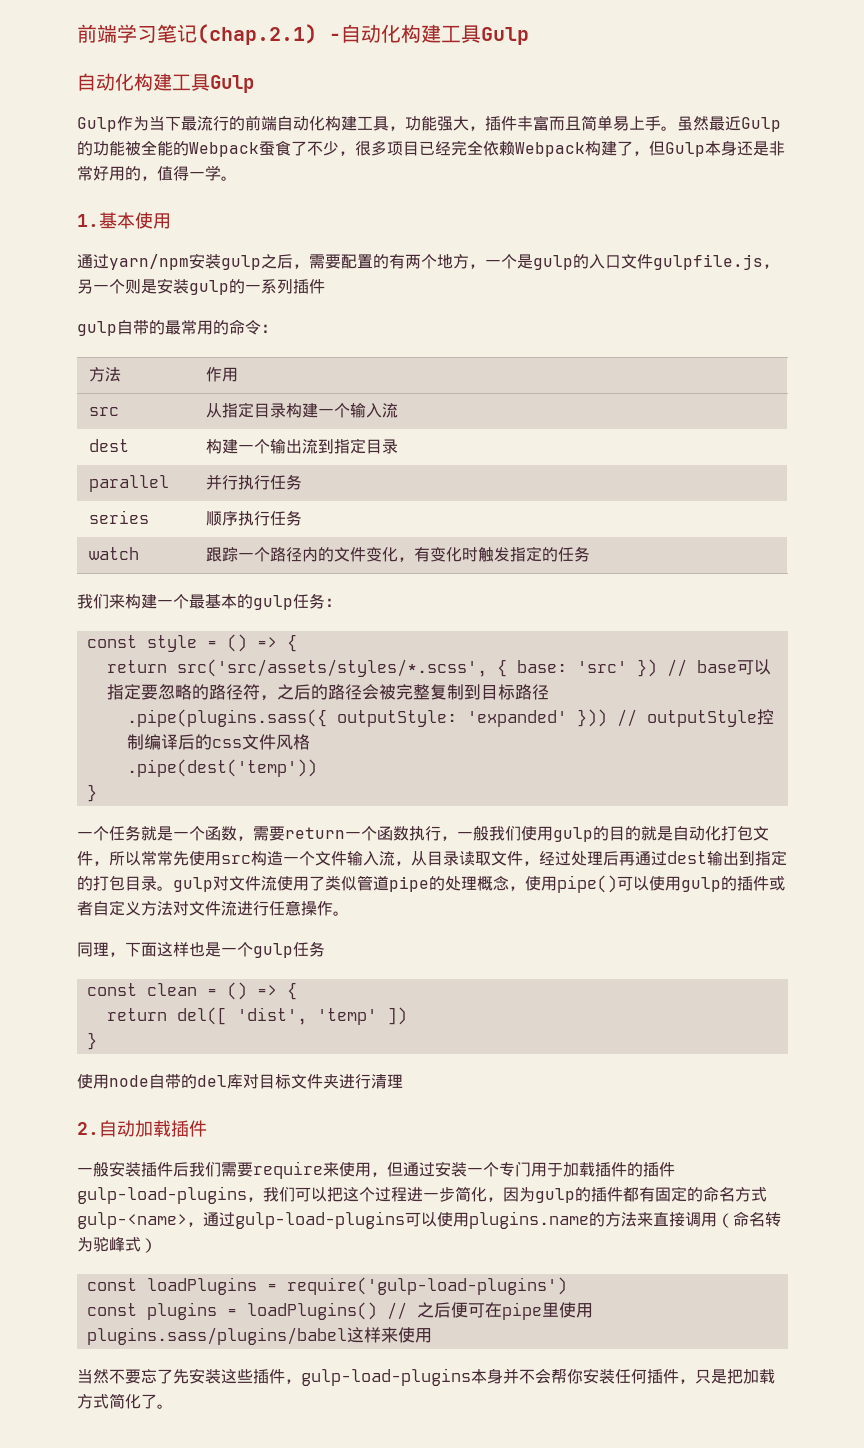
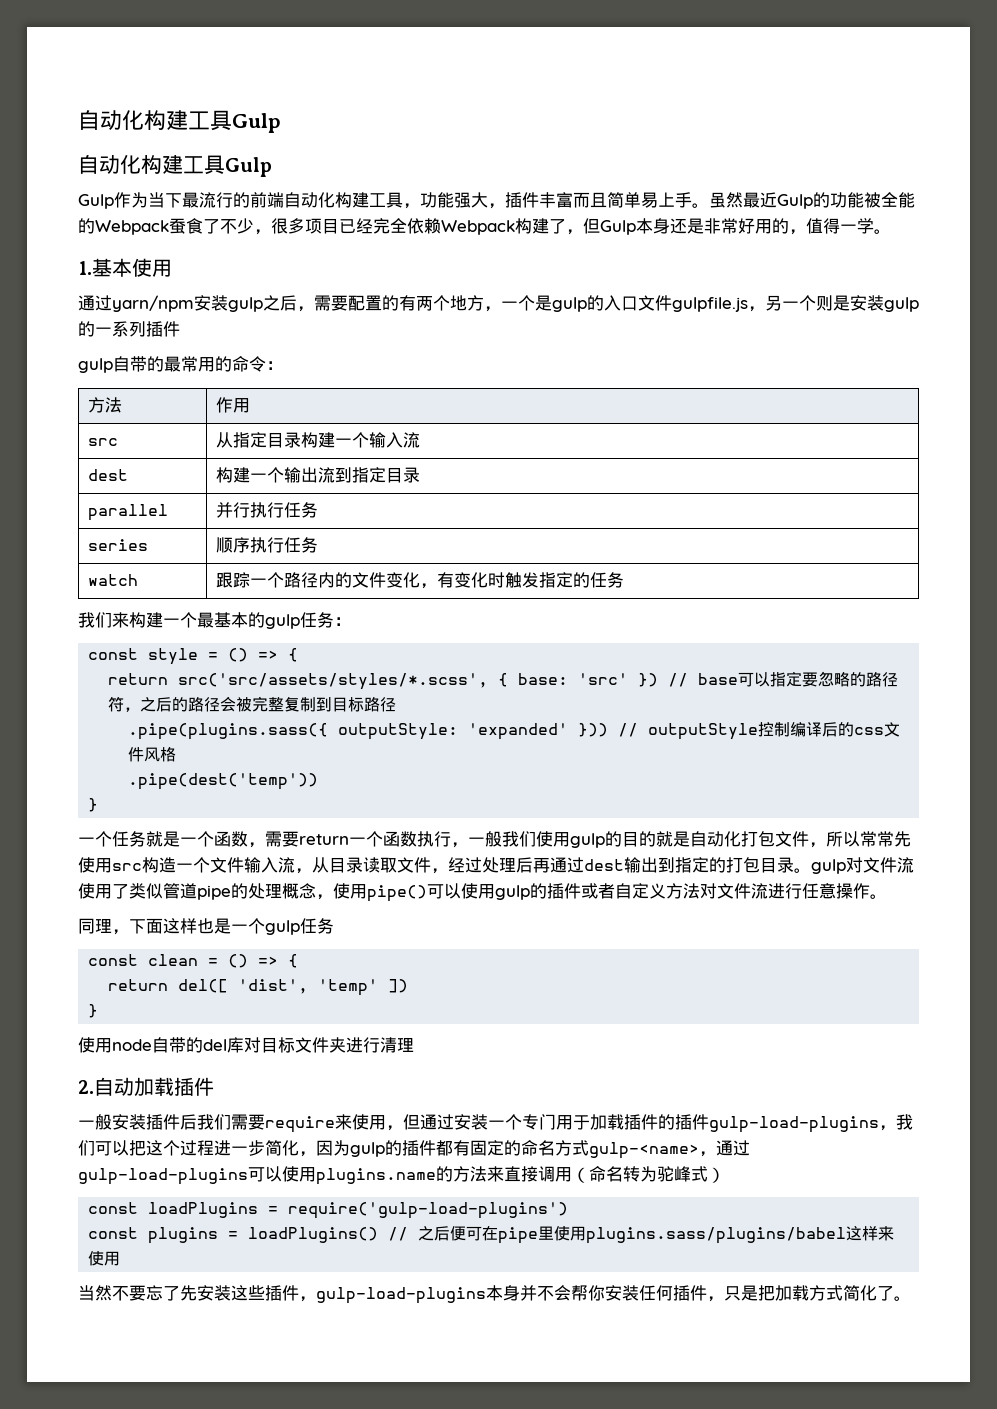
[77,24,341,45] 前端学习笔记(chap.2.1) - -> (78, 120) none

